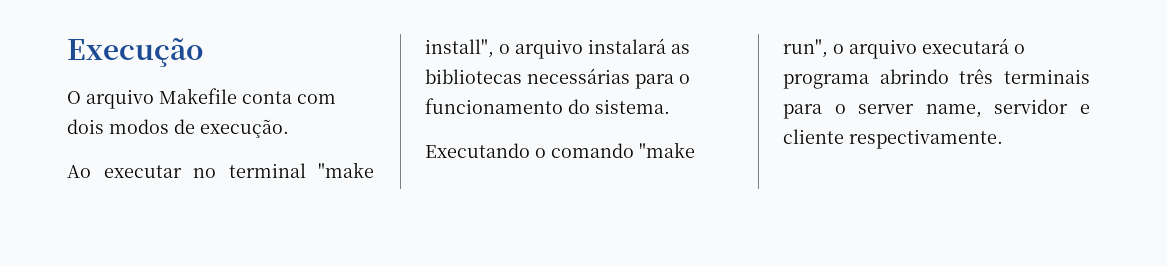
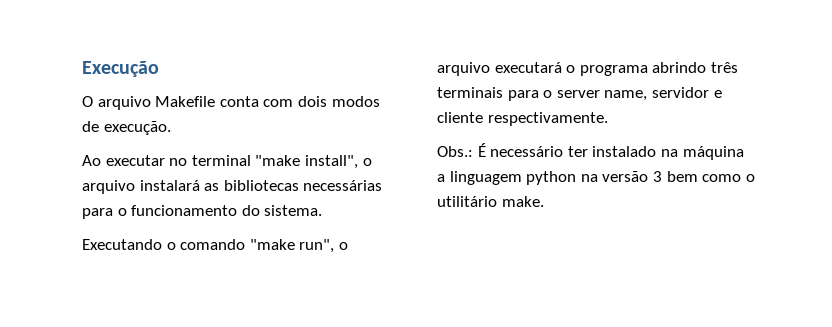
(1003, 139) none -> [437,143,744,160] [437,171,755,185] [437,196,544,207] // Obs.: É necessário ter instalado na máquina a linguagem python na versão 3 bem como o utilitário make.

